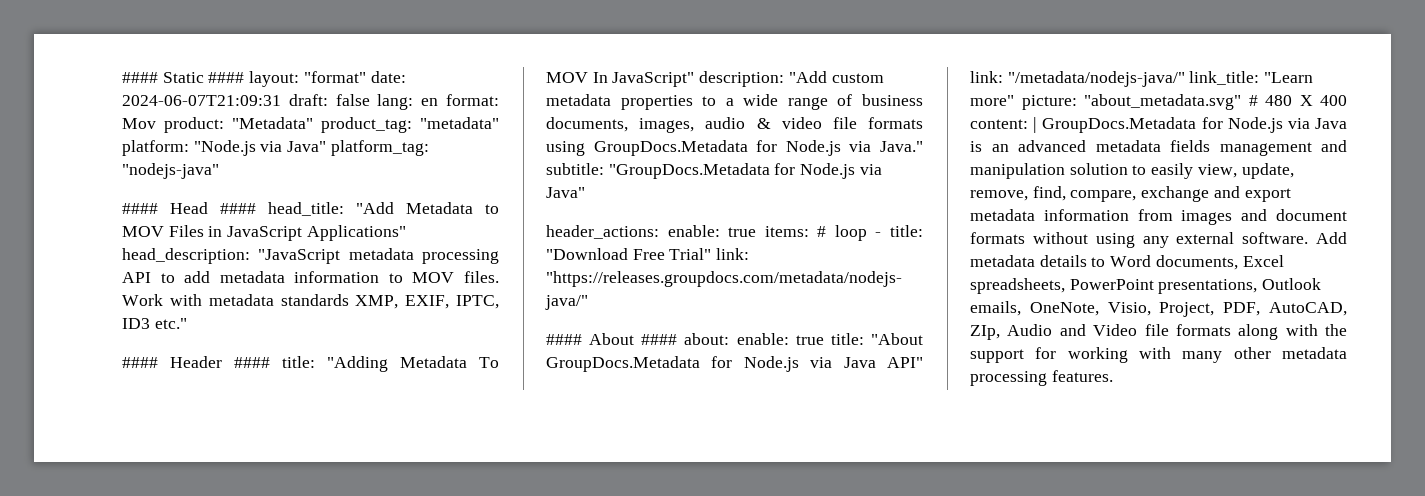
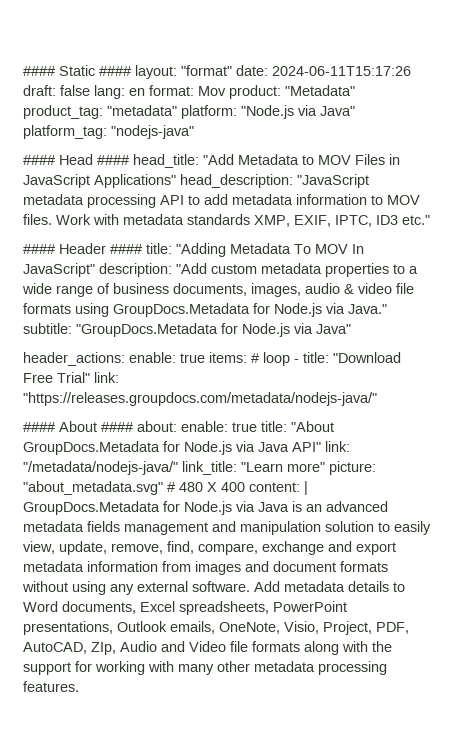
[122,95,281,106] 2024-06-07T21:09:31 -> [272,66,411,76] 2024-06-11T15:17:26

